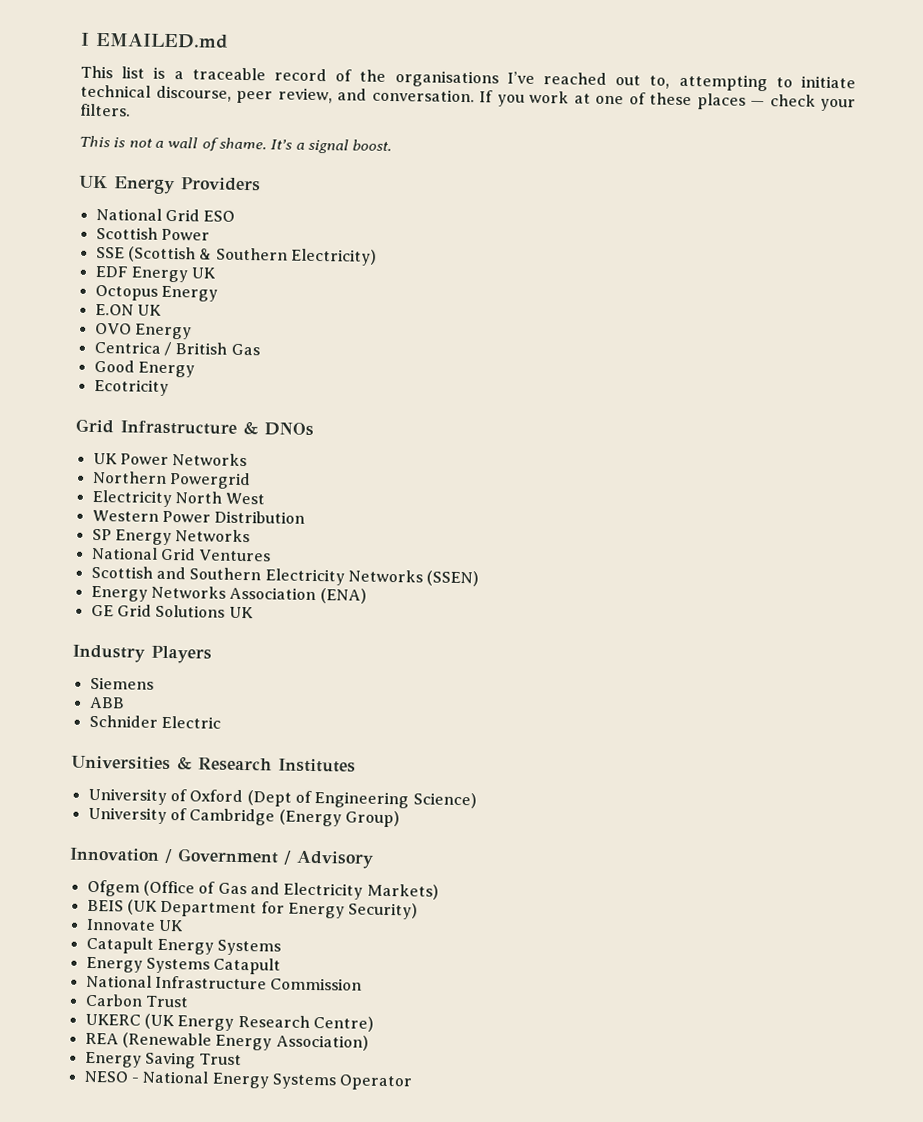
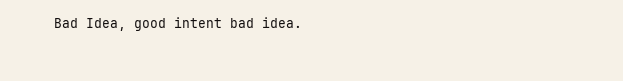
[80,32,229,49] [80,65,857,92] [80,84,856,112] [80,103,131,117] [79,135,393,154] [79,175,261,195] [95,207,236,222] [95,226,210,241] [95,246,377,266] [94,265,217,283] [94,284,218,302] [94,303,162,316] [94,322,192,340] [93,340,260,357] [93,359,195,378] [93,378,169,396] [75,418,314,436] [92,452,248,467] [92,470,251,490] [91,489,266,508] [91,509,306,524] [91,528,251,546] [90,546,272,562] [90,565,480,587] [90,585,367,604] [90,604,254,619] [72,644,212,664] [89,676,154,690] [88,696,125,709] [88,714,221,729] [71,755,356,773] [87,787,477,809] [87,806,400,828] [69,847,374,869] [86,879,439,900] [86,899,419,920] [85,918,184,932] [85,936,282,956] [85,956,282,975] [85,974,363,991] [84,993,189,1008] [84,1013,374,1032] [84,1032,369,1051] [84,1051,243,1069] [83,1070,413,1091] I EMAILED.md // This list is a traceable record of the organisations I’ve reached out to, attempting to initiate technical discourse, peer review, and conversation. If you work at one of these places — check your filters. // This is not a wall of shame. It’s a signal boost. // UK Energy Providers // National Grid ESO // Scottish Power // SSE (Scottish & Southern Electricity) // EDF Energy UK // Octopus Energy // E.ON UK // OVO Energy // Centrica / British Gas // Good Energy // Ecotricity // Grid Infrastructure & DNOs // UK Power Networks // Northern Powergrid // Electricity North West // Western Power Distribution // SP Energy Networks // National Grid Ventures // Scottish and Southern Electricity Networks (SSEN) // Energy Networks Association (ENA) // GE Grid Solutions UK // Industry Players // Siemens // ABB // Schnider Electric // Universities & Research Institutes // University of Oxford (Dept of Engineering Science) // University of Cambridge (Energy Group) // Innovation / Government / Advisory // Ofgem (Office of Gas and Electricity Markets) // BEIS (UK Department for Energy Security) // Innovate UK // Catapult Energy Systems // Energy Systems Catapult // National Infrastructure Commission // Carbon Trust // UKERC (UK Energy Research Centre) // REA (Renewable Energy Association) // Energy Saving Trust // NESO - National Energy Systems Operator -> [54,17,302,31] Bad Idea, good intent bad idea.

